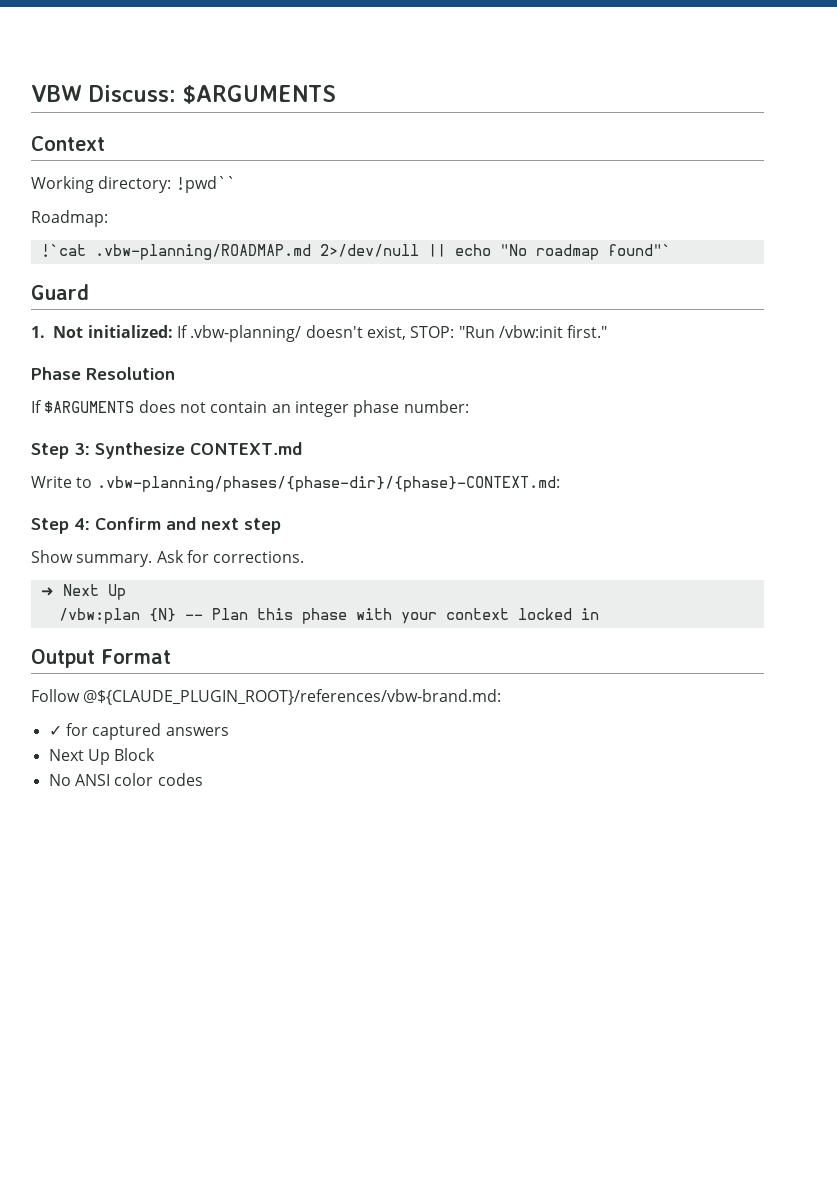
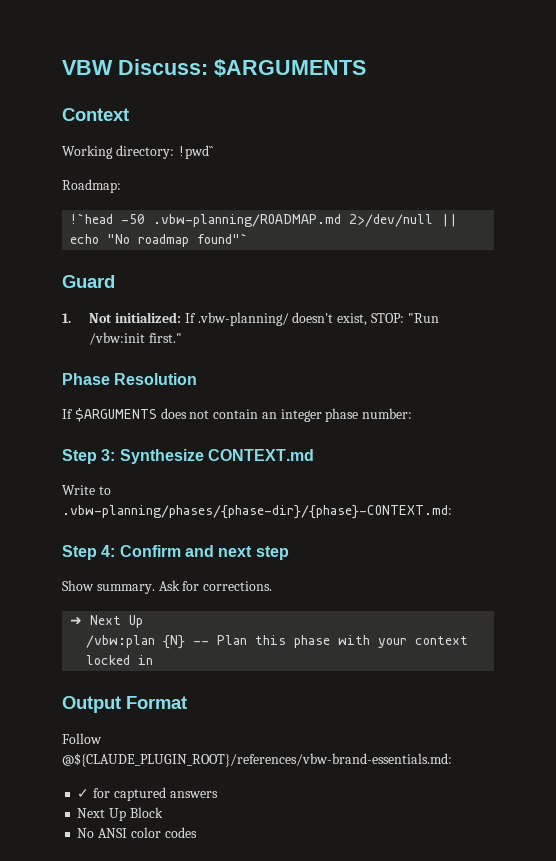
[40,244,86,257] !`cat -> [70,213,146,224] !`head -50
[83,689,502,705] @${CLAUDE_PLUGIN_ROOT}/references/vbw-brand.md: -> [62,753,452,767] @${CLAUDE_PLUGIN_ROOT}/references/vbw-brand-essentials.md:

